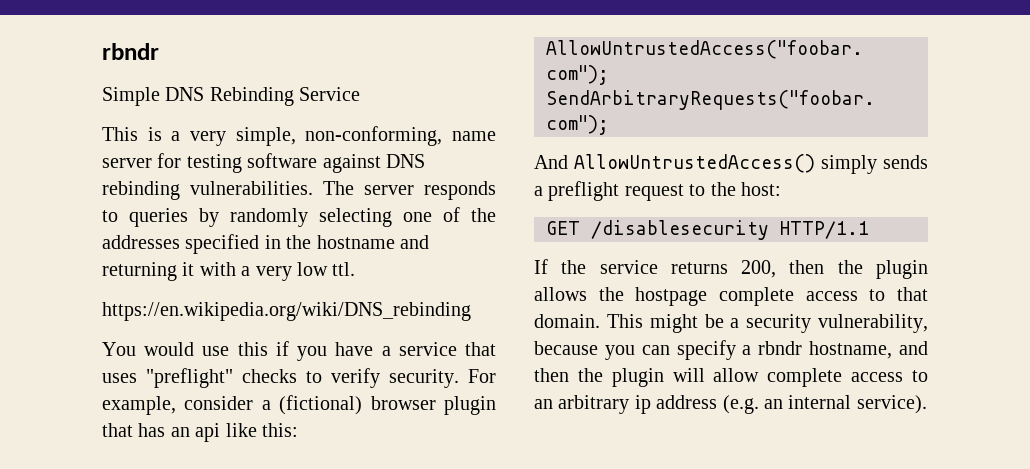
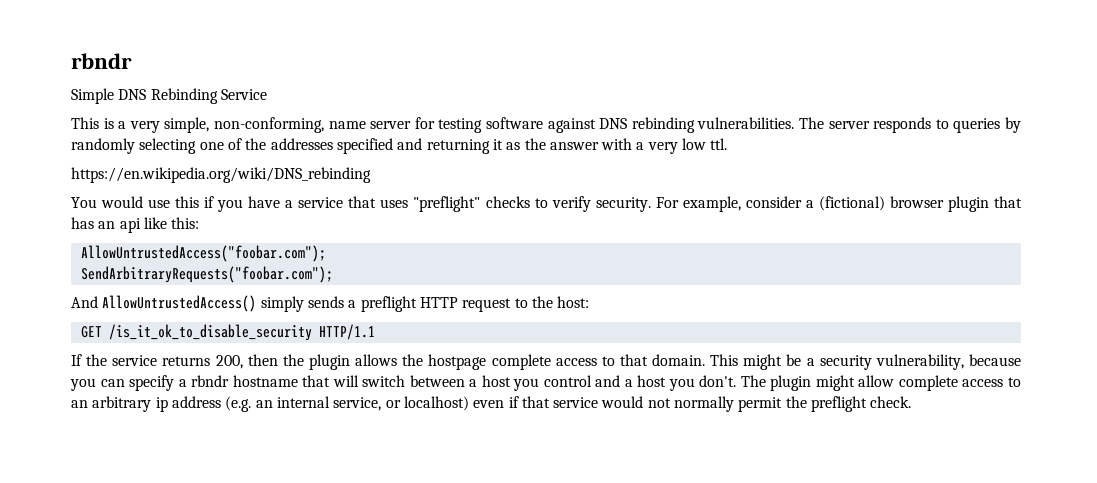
[264,235,429,249] [102,262,195,281] in the hostname and returning it -> [397,138,599,154] and returning it as the answer
(620, 191) none -> [419,297,458,308] HTTP
[591,220,769,240] /disablesecurity -> [108,324,312,341] /is_it_ok_to_disable_security
[809,341,928,359] [534,368,705,387] hostname, and then the plugin will -> [232,375,855,391] hostname that will switch between a host you control and a host you don't. The plugin might
[856,395,927,414] service). -> [333,396,912,412] service, or localhost) even if that service would not normally permit the preflight check.

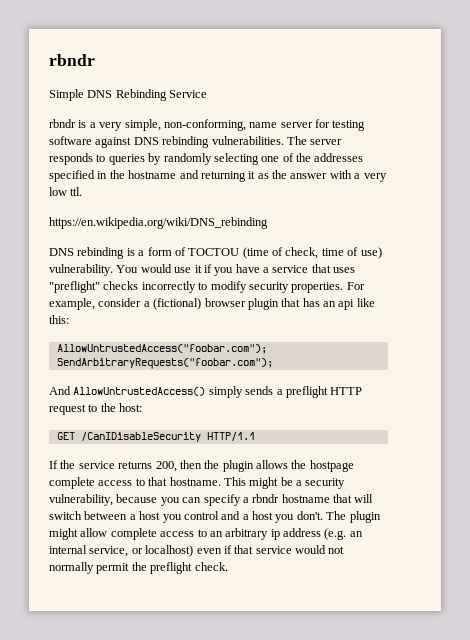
[71,117,99,129] This -> [49,119,76,128] rbndr
(393, 146) none -> [97,170,177,179] in the hostname
(371, 175) none -> [49,247,382,259] [49,264,113,276] DNS rebinding is a form of TOCTOU (time of check, time of use) vulnerability.
[175,196,200,208] this -> [194,265,202,273] it
[534,196,651,212] to verify security. -> [141,281,344,293] incorrectly to modify security properties.
[108,324,312,341] /is_it_ok_to_disable_security -> [80,432,201,442] /CanIDisableSecurity
[652,354,706,366] domain. -> [169,477,221,486] hostname.

